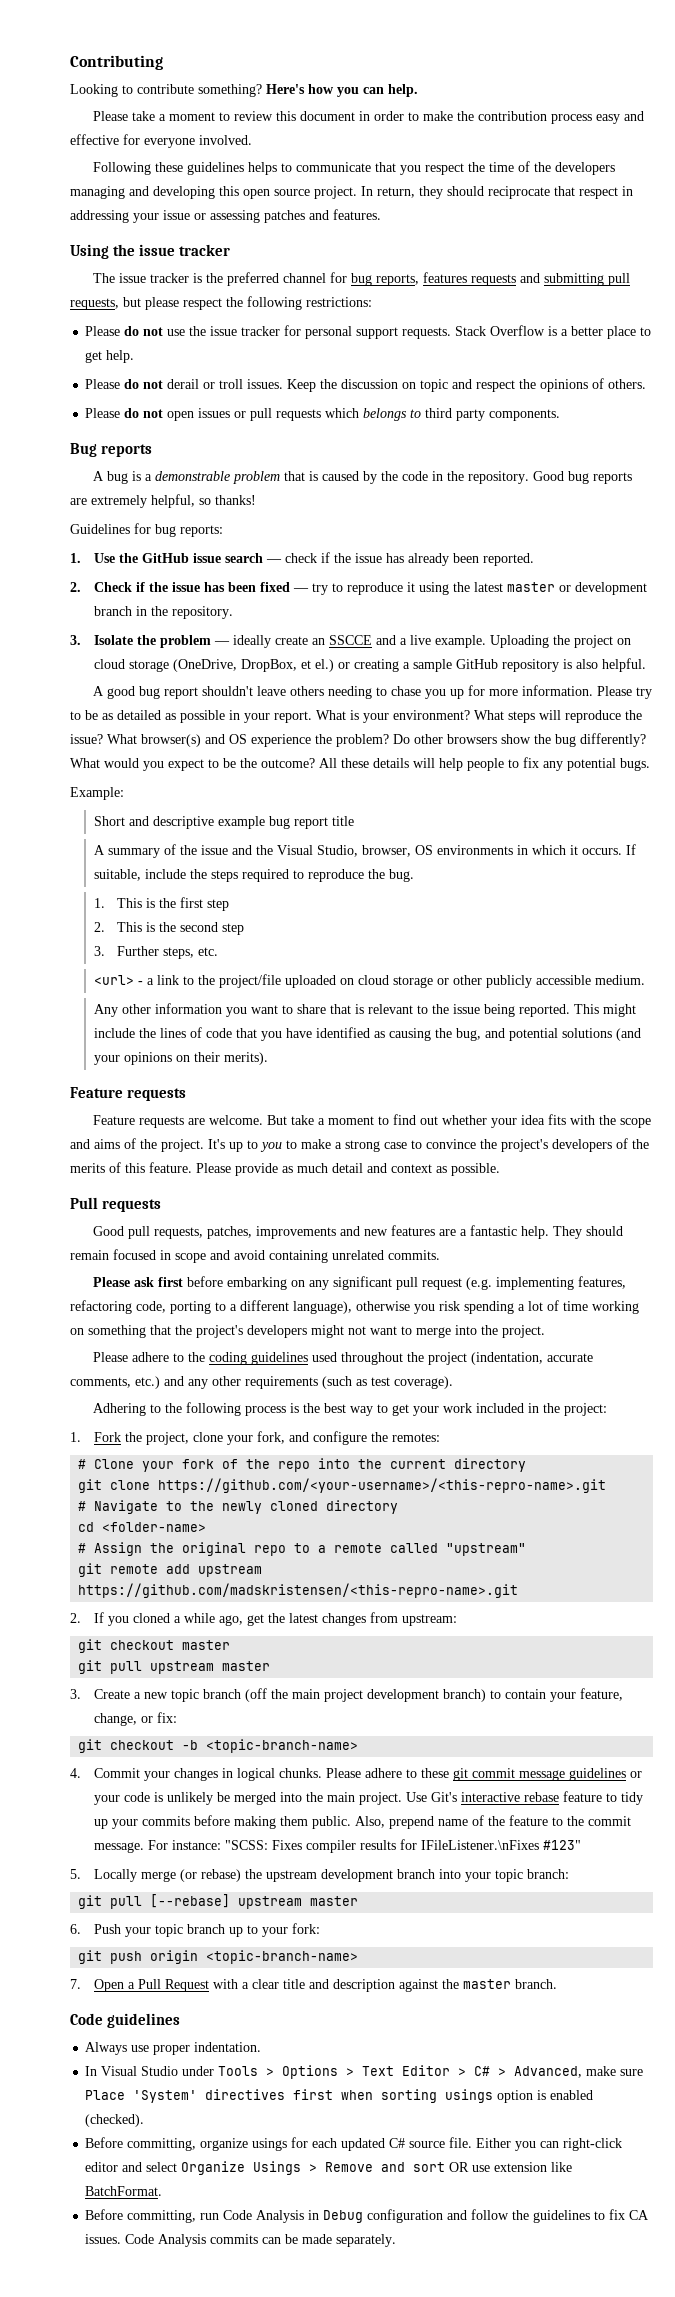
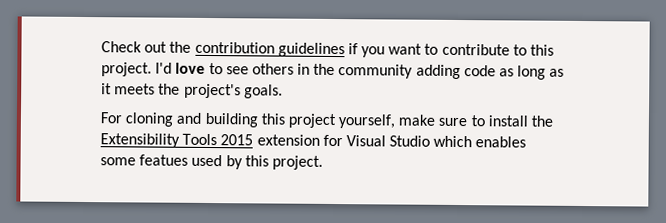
[70,55,163,70] [70,84,418,97] [93,111,645,124] [70,134,252,148] [93,161,616,175] [70,186,633,199] [70,209,381,223] [70,244,231,259] [93,272,631,286] [70,296,372,310] [85,325,652,339] [85,350,135,363] [85,378,647,392] [85,408,561,421] [70,443,153,457] [93,471,633,484] [70,494,256,508] [70,523,223,537] [70,552,534,566] [70,582,647,595] [93,606,233,619] [70,635,631,648] [93,658,646,672] [93,685,653,699] [70,710,642,723] [70,733,646,747] [70,757,650,771] [70,787,124,800] [93,816,354,829] [93,844,636,858] [93,869,414,882] [93,897,230,911] [93,922,245,935] [93,946,219,959] [93,974,645,988] [93,1003,636,1017] [93,1027,641,1041] [93,1052,268,1065] [70,1087,187,1101] [93,1114,652,1128] [70,1138,649,1152] [70,1162,500,1176] [70,1197,162,1212] [93,1225,624,1239] [70,1249,440,1263] [93,1276,627,1290] [70,1300,639,1314] [70,1325,545,1338] [93,1352,594,1365] [70,1376,453,1389] [93,1402,608,1416] [70,1431,440,1445] [78,1458,527,1472] [78,1478,607,1493] [78,1500,399,1514] [78,1522,207,1532] [78,1542,527,1556] [78,1563,263,1577] [78,1583,519,1598] [70,1612,457,1626] [78,1639,231,1653] [78,1660,271,1674] [70,1688,623,1702] [93,1712,177,1726] [78,1739,359,1753] [70,1768,642,1781] [93,1791,643,1805] [93,1815,631,1829] [93,1839,581,1853] [70,1869,569,1882] [78,1894,359,1909] [70,1923,320,1937] [78,1950,359,1964] [70,1979,557,1992] [70,2013,181,2028] [85,2042,262,2055] [85,2065,644,2079] [85,2089,594,2103] [85,2114,145,2127] [85,2137,623,2151] [85,2161,573,2175] [85,2186,163,2196] [85,2209,650,2223] [85,2234,397,2247] Contributing // Looking to contribute something? Here's how you can help. // Please take a moment to review this document in order to make the contribution process easy and effective for everyone involved. // Following these guidelines helps to communicate that you respect the time of the developers managing and developing this open source project. In return, they should reciprocate that respect in addressing your issue or assessing patches and features. // Using the issue tracker // The issue tracker is the preferred channel for bug reports, features requests and submitting pull requests, but please respect the following restrictions: // Please do not use the issue tracker for personal support requests. Stack Overflow is a better place to get help. // Please do not derail or troll issues. Keep the discussion on topic and respect the opinions of others. // Please do not open issues or pull requests which belongs to third party components. // Bug reports // A bug is a demonstrable problem that is caused by the code in the repository. Good bug reports are extremely helpful, so thanks! // Guidelines for bug reports: // 1. Use the GitHub issue search — check if the issue has already been reported. // 2. Check if the issue has been fixed — try to reproduce it using the latest master or development branch in the repository. // 3. Isolate the problem — ideally create an SSCCE and a live example. Uploading the project on cloud storage (OneDrive, DropBox, et el.) or creating a sample GitHub repository is also helpful. // A good bug report shouldn't leave others needing to chase you up for more information. Please try to be as detailed as possible in your report. What is your environment? What steps will reproduce the issue? What browser(s) and OS experience the problem? Do other browsers show the bug differently? What would you expect to be the outcome? All these details will help people to fix any potential bugs. // Example: // Short and descriptive example bug report title // A summary of the issue and the Visual Studio, browser, OS environments in which it occurs. If suitable, include the steps required to reproduce the bug. // 1. This is the first step // 2. This is the second step // 3. Further steps, etc. // <url> - a link to the project/file uploaded on cloud storage or other publicly accessible medium. // Any other information you want to share that is relevant to the issue being reported. This might include the lines of code that you have identified as causing the bug, and potential solutions (and your opinions on their merits). // Feature requests // Feature requests are welcome. But take a moment to find out whether your idea fits with the scope and aims of the project. It's up to you to make a strong case to convince the project's developers of the merits of this feature. Please provide as much detail and context as possible. // Pull requests // Good pull requests, patches, improvements and new features are a fantastic help. They should remain focused in scope and avoid containing unrelated commits. // Please ask first before embarking on any significant pull request (e.g. implementing features, refactoring code, porting to a different language), otherwise you risk spending a lot of time working on something that the project's developers might not want to merge into the project. // Please adhere to the coding guidelines used throughout the project (indentation, accurate comments, etc.) and any other requirements (such as test coverage). // Adhering to the following process is the best way to get your work included in the project: // 1. Fork the project, clone your fork, and configure the remotes: // # Clone your fork of the repo into the current directory // git clone https://github.com/<your-username>/<this-repro-name>.git // # Navigate to the newly cloned directory // cd <folder-name> // # Assign the original repo to a remote called "upstream" // git remote add upstream https://github.com/madskristensen/<this-repro-name>.git // 2. If you cloned a while ago, get the latest changes from upstream: // git checkout master // git pull upstream master // 3. Create a new topic branch (off the main project development branch) to contain your feature, change, or fix: // git checkout -b <topic-branch-name> // 4. Commit your changes in logical chunks. Please adhere to these git commit message guidelines or your code is unlikely be merged into the main project. Use Git's interactive rebase feature to tidy up your commits before making them public. Also, prepend name of the feature to the commit message. For instance: "SCSS: Fixes compiler results for IFileListener.\nFixes #123" // 5. Locally merge (or rebase) the upstream development branch into your topic branch: // git pull [--rebase] upstream master // 6. Push your topic branch up to your fork: // git push origin <topic-branch-name> // 7. Open a Pull Request with a clear title and description against the master branch. // Code guidelines // Always use proper indentation. // In Visual Studio under Tools > Options > Text Editor > C# > Advanced, make sure Place 'System' directives first when sorting usings option is enabled (checked). // Before committing, organize usings for each updated C# source file. Either you can right-click editor and select Organize Usings > Remove and sort OR use extension like BatchFormat. // Before committing, run Code Analysis in Debug configuration and follow the guidelines to fix CA issues. Code Analysis commits can be made separately. -> [101,41,555,58] [101,62,565,80] [101,83,283,99] [100,112,554,129] [100,133,527,148] [100,154,323,170] Check out the contribution guidelines if you want to contribute to this project. I'd love to see others in the community adding code as long as it meets the project's goals. // For cloning and building this project yourself, make sure to install the Extensibility Tools 2015 extension for Visual Studio which enables some featues used by this project.

